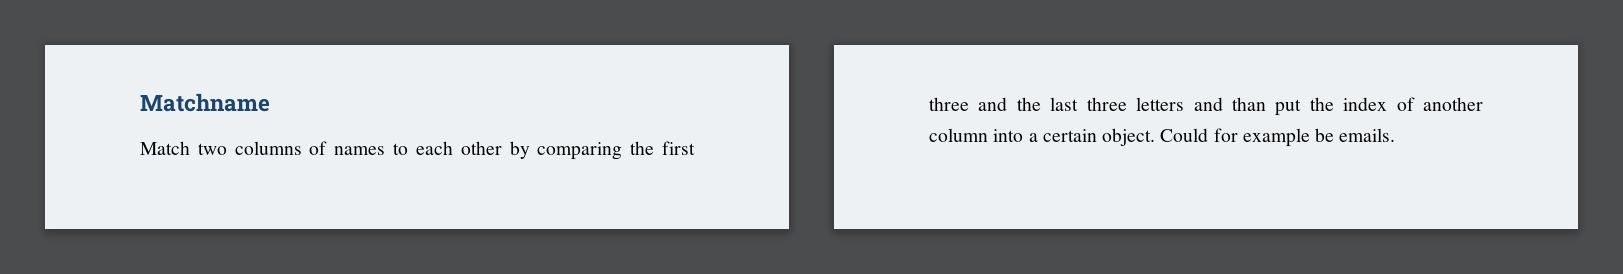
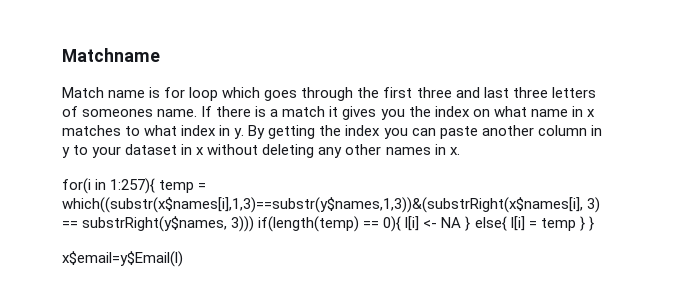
[197,141,623,160] two columns of names to each other by comparing -> [108,87,354,101] name is for loop which goes through
[1016,97,1041,111] the -> (480, 92) none
[1193,97,1483,116] [929,128,1396,147] and than put the index of another column into a certain object. Could for example be emails. -> [62,106,595,120] [62,125,602,139] [62,144,460,158] [62,178,207,194] [62,197,601,213] [62,216,594,232] [62,251,183,267] of someones name. If there is a match it gives you the index on what name in x matches to what index in y. By getting the index you can paste another column in y to your dataset in x without deleting any other names in x. // for(i in 1:257){ temp = which((substr(x$names[i],1,3)==substr(y$names,1,3))&(substrRight(x$names[i], 3) == substrRight(y$names, 3))) if(length(temp) == 0){ l[i] <- NA } else{ l[i] = temp } } // x$email=y$Email(l)

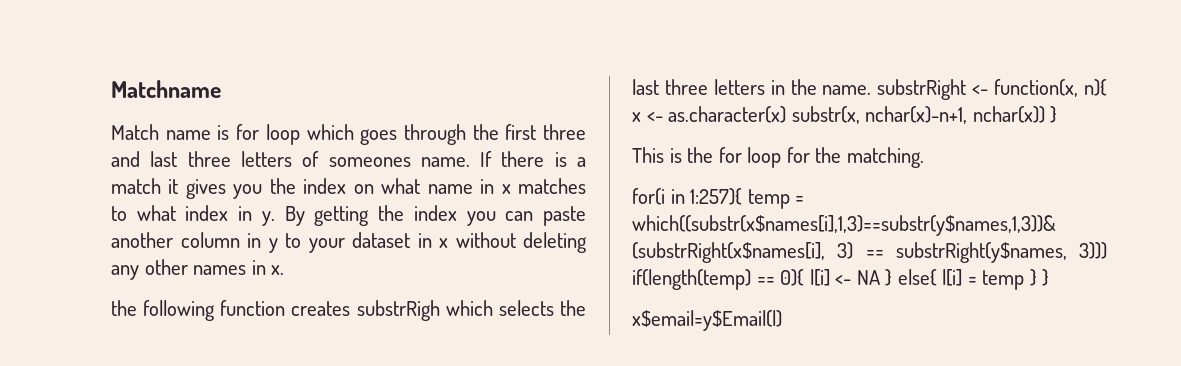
(460, 151) none -> [111,300,586,321] [632,79,1107,100] [632,106,1058,124] [632,147,924,168] // the following function creates substrRigh which selects the last three letters in the name. substrRight <- function(x, n){ x <- as.character(x) substr(x, nchar(x)-n+1, nchar(x)) } // This is the for loop for the matching.

